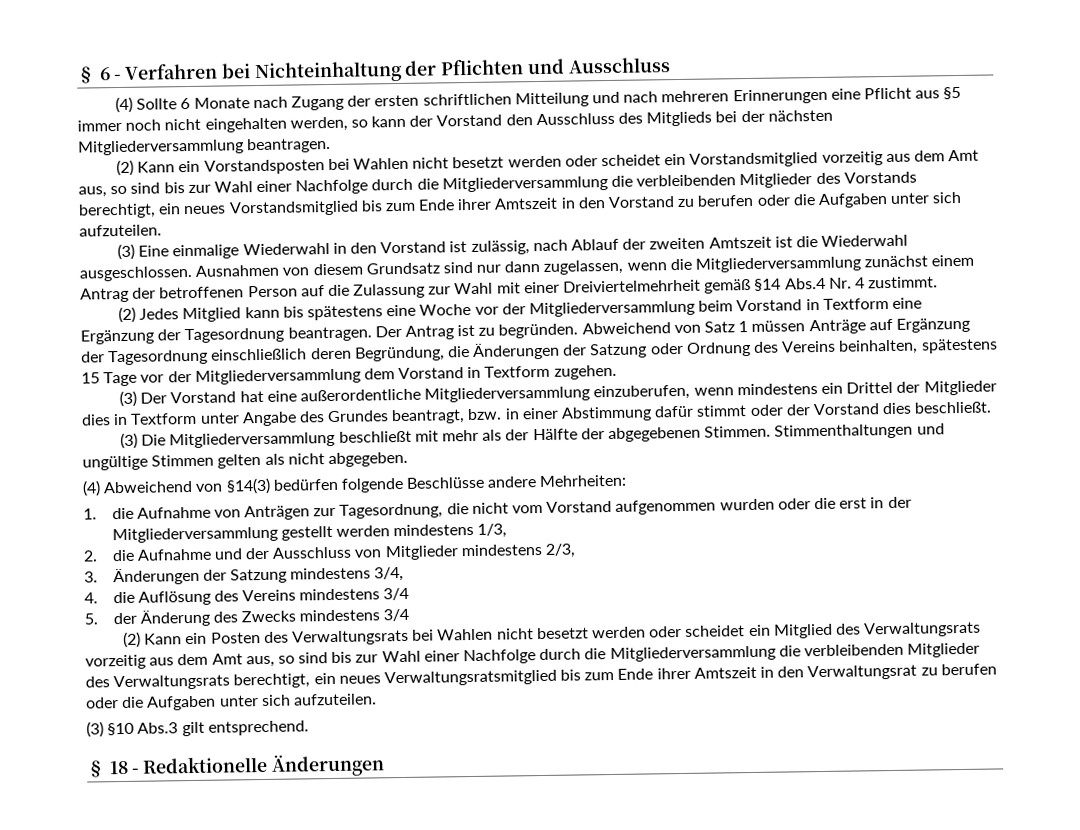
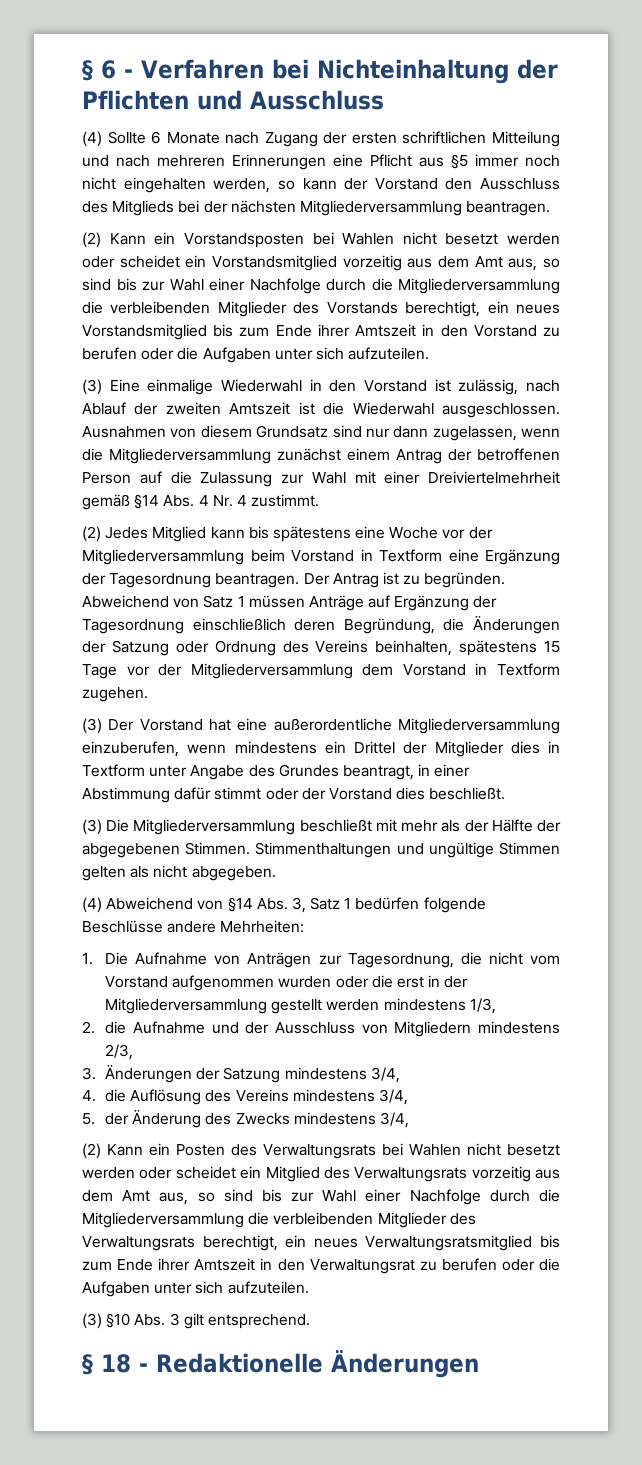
[784,277,826,290] Abs.4 -> [163,495,209,507] Abs. 4
[467,408,503,421] bzw. -> (414, 772) none
[225,477,271,495] §14(3) -> [227,897,352,913] §14 Abs. 3, Satz 1
[111,507,134,520] die -> [105,952,129,965] Die
[384,545,459,561] Mitglieder -> [394,1021,472,1037] Mitgliedern
[383,587,410,601] 3/4 -> [379,1089,409,1105] 3/4,
[383,608,410,622] 3/4 -> [380,1112,410,1128] 3/4,
[137,722,179,734] Abs.3 -> [134,1313,180,1326] Abs. 3

